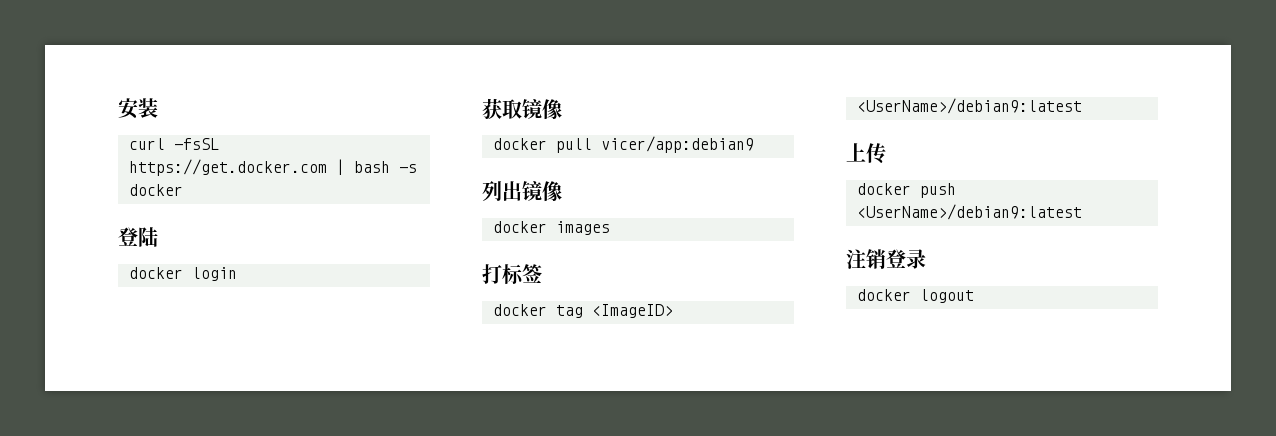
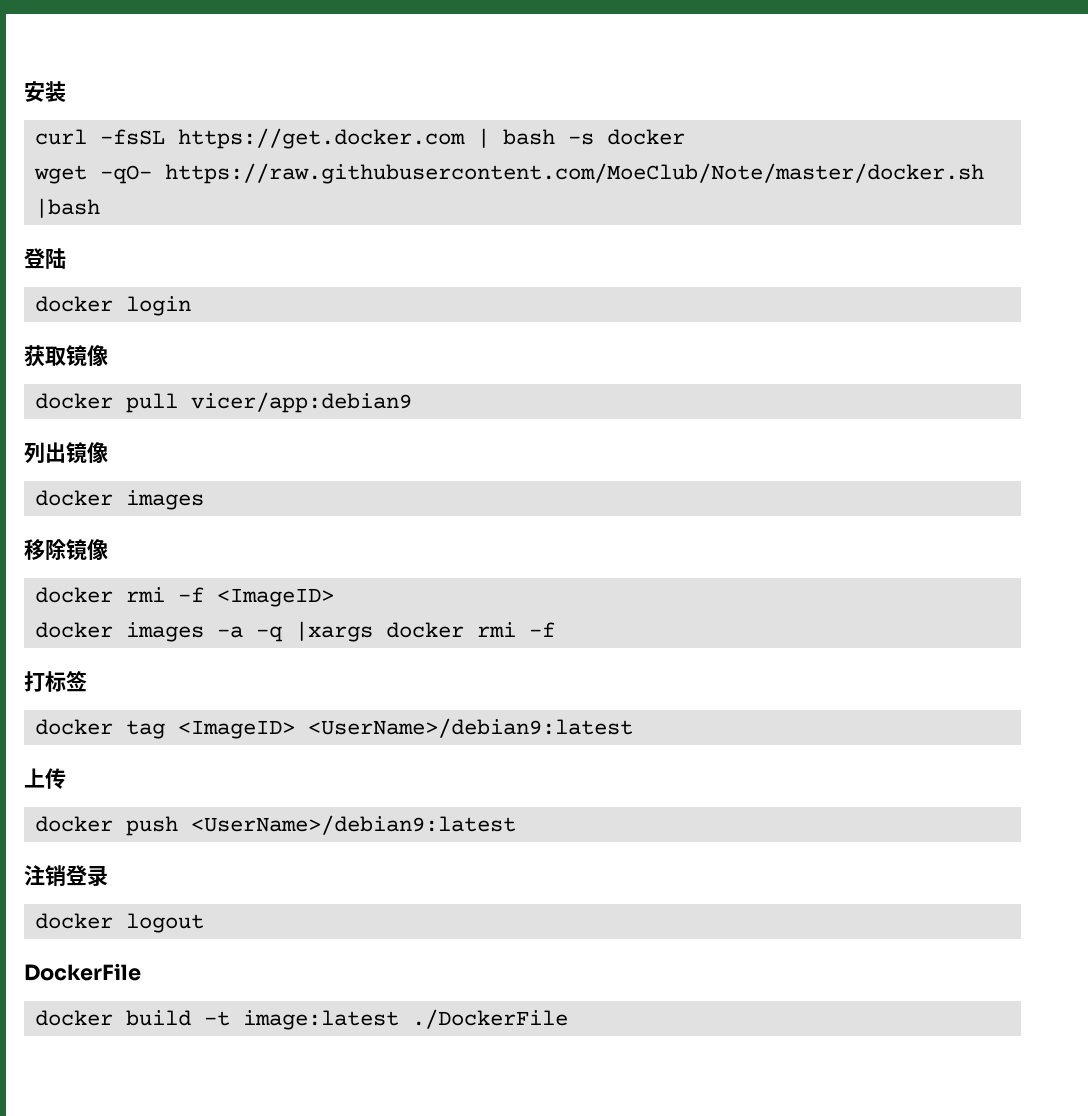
(184, 190) none -> [33,163,984,184] [34,198,100,218] // wget -qO- https://raw.githubusercontent.com/MoeClub/Note/master/docker.sh |bash
(611, 228) none -> [24,539,108,561] [34,587,334,607] [34,621,555,642] // 移除镜像 // docker rmi -f <ImageID> // docker images -a -q |xargs docker rmi -f
(975, 296) none -> [24,963,141,981] [34,1009,568,1030] // DockerFile // docker build -t image:latest ./DockerFile

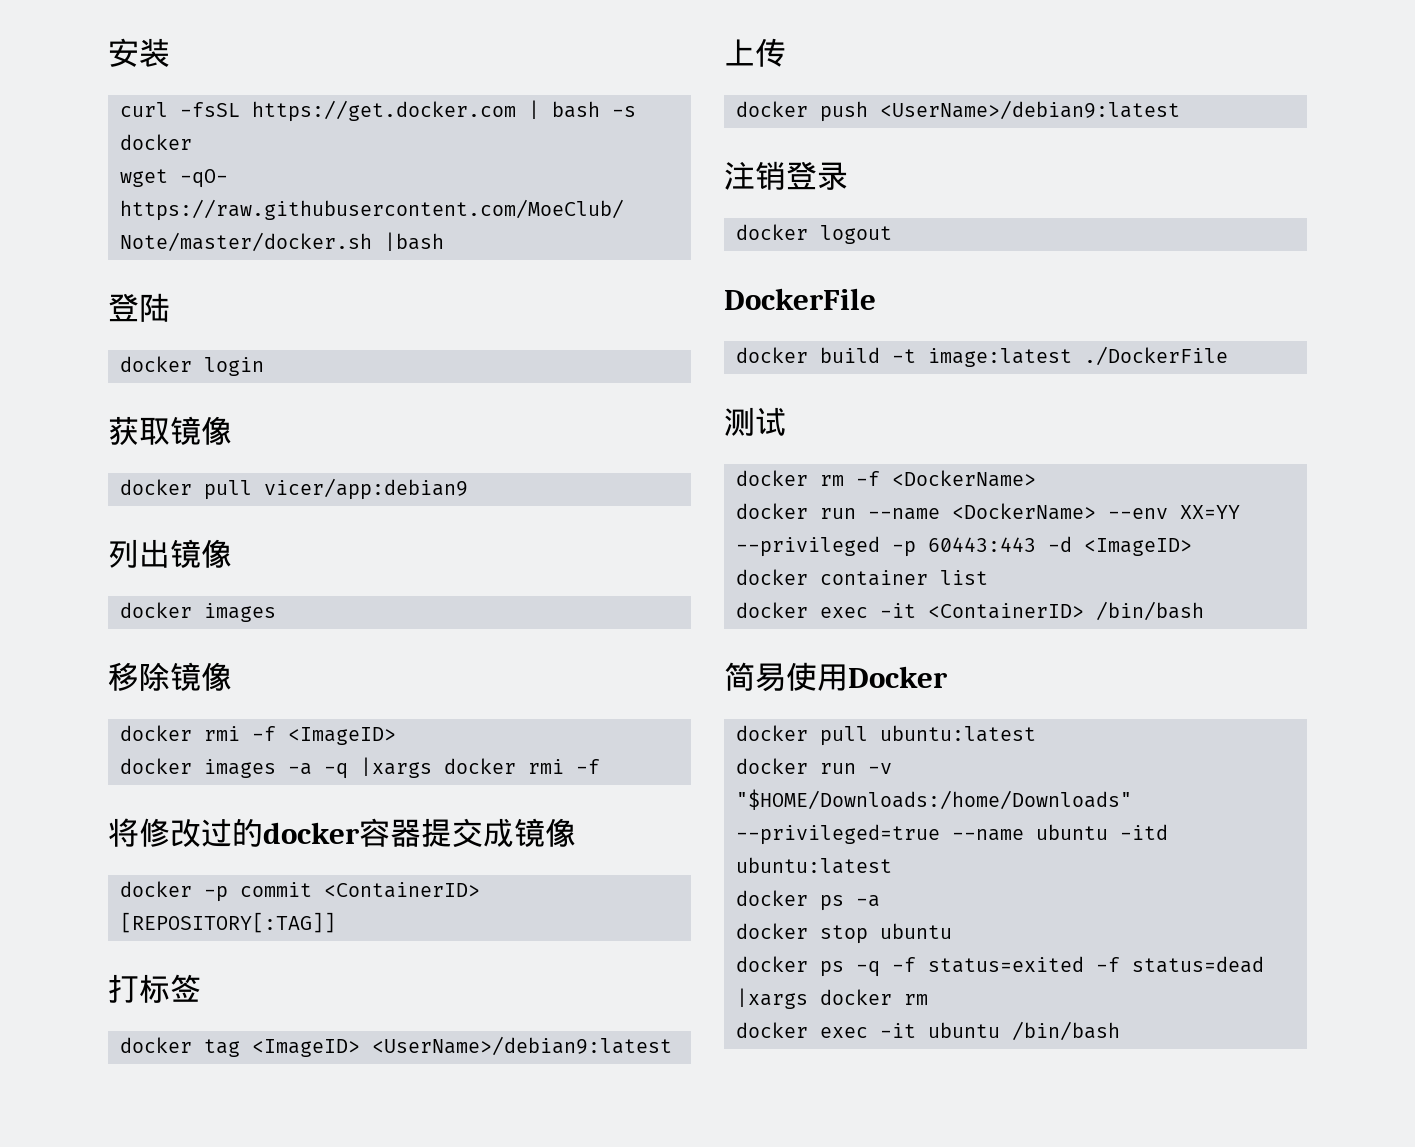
(555, 629) none -> [108,818,576,848] [120,881,480,902] [120,912,336,933] // 将修改过的docker容器提交成镜像 // docker -p commit <ContainerID> [REPOSITORY[:TAG]]
(568, 1019) none -> [724,407,786,436] [736,470,1036,487] [736,503,1240,520] [736,536,1192,557] [736,569,988,586] [736,601,1204,621] [724,662,948,692] [736,725,1036,746] [736,758,892,774] [736,789,1132,810] [736,824,1168,845] [736,857,892,874] [736,890,880,911] [736,923,952,944] [736,956,1264,977] [736,988,928,1009] [736,1021,1120,1041] // 测试 // docker rm -f <DockerName> // docker run --name <DockerName> --env XX=YY --privileged -p 60443:443 -d <ImageID> // docker container list // docker exec -it <ContainerID> /bin/bash // 简易使用Docker // docker pull ubuntu:latest // docker run -v "$HOME/Downloads:/home/Downloads" --privileged=true --name ubuntu -itd ubuntu:latest // docker ps -a // docker stop ubuntu // docker ps -q -f status=exited -f status=dead |xargs docker rm // docker exec -it ubuntu /bin/bash

